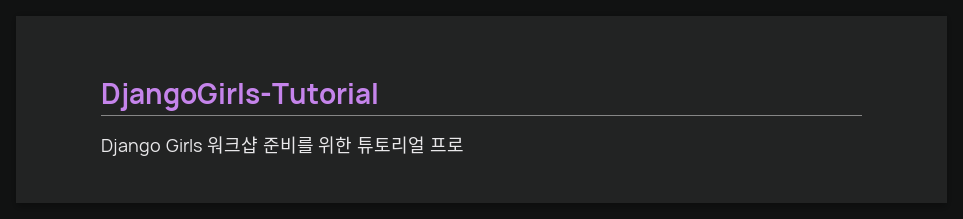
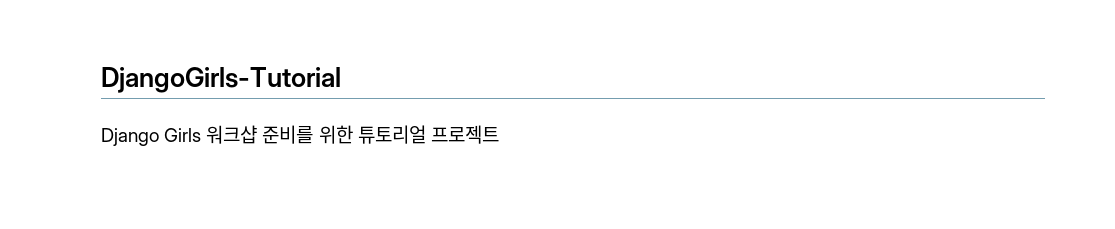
[430,137,465,152] 프로 -> [430,125,499,144] 프로젝트

